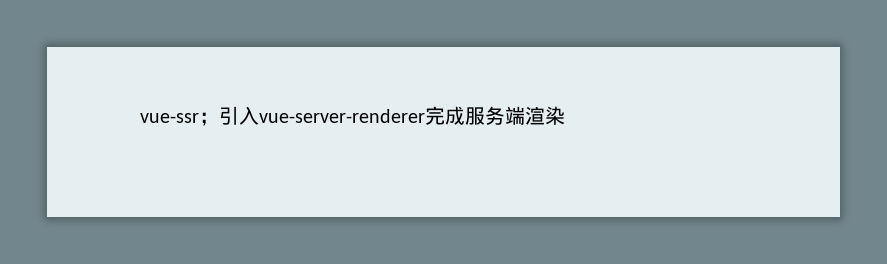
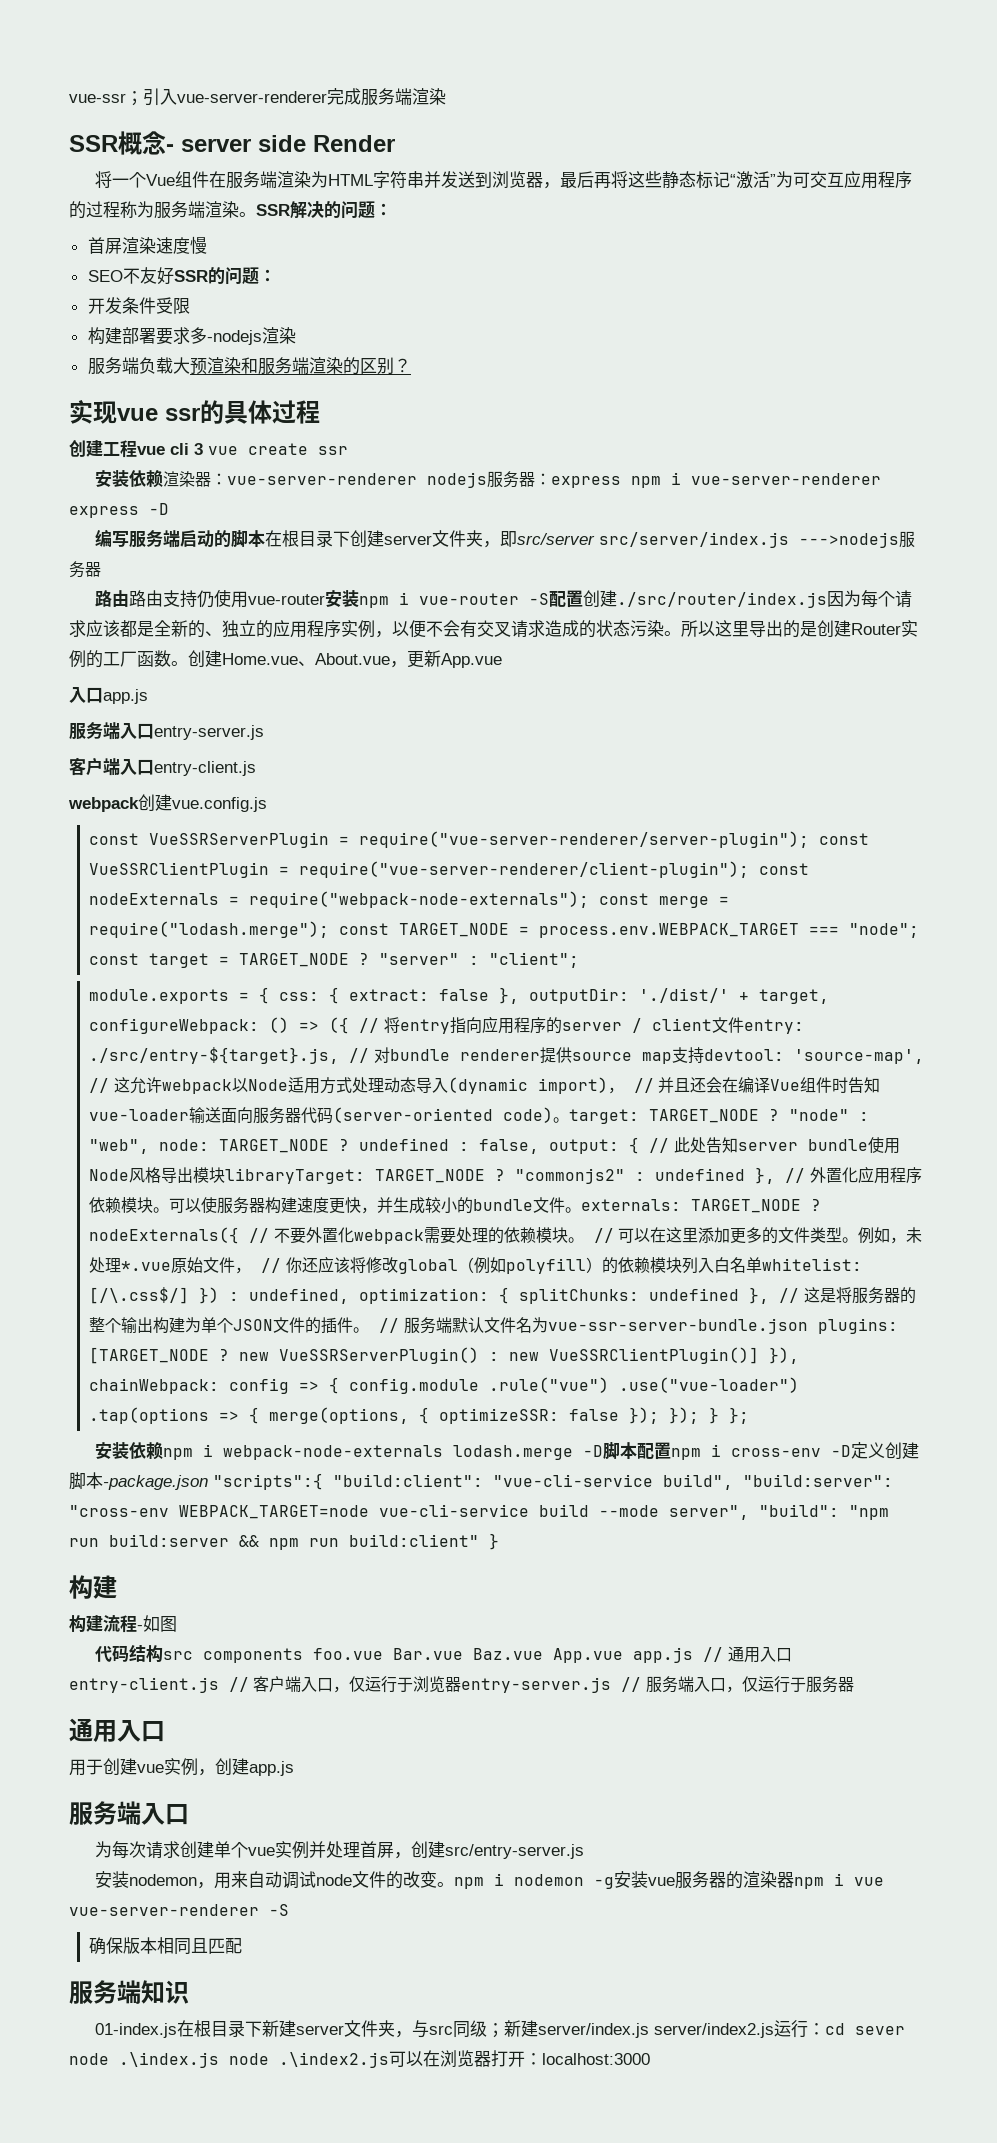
(565, 115) none -> [69,131,395,155] [95,171,913,189] [69,201,392,219] [87,236,207,254] [87,267,276,285] [87,297,190,314] [87,327,296,345] [87,357,411,375] [69,400,320,424] [69,440,348,458] [95,470,882,488] [69,503,169,518] [95,529,916,548] [69,561,101,578] [95,589,913,608] [69,620,918,638] [69,650,502,668] [69,687,148,704] [69,722,264,740] [69,757,256,776] [68,794,267,812] [89,831,870,848] [89,861,810,878] [89,891,730,908] [89,921,920,938] [89,952,580,968] [89,987,830,1004] [89,1016,804,1034] [89,1047,924,1064] [89,1077,880,1094] [89,1107,870,1124] [89,1137,900,1154] [89,1166,922,1184] [89,1197,822,1214] [89,1227,922,1244] [89,1256,862,1274] [89,1287,916,1304] [89,1317,898,1334] [89,1347,800,1364] [89,1377,800,1394] [89,1407,750,1424] [95,1442,920,1460] [69,1472,893,1490] [69,1504,889,1520] [69,1533,499,1550] [69,1575,117,1599] [69,1615,177,1633] [95,1644,792,1663] [69,1676,854,1693] [69,1718,165,1742] [69,1758,294,1776] [69,1801,189,1825] [95,1841,585,1859] [95,1871,885,1889] [69,1904,289,1916] [89,1937,243,1955] [69,1980,189,2004] [95,2020,906,2038] [69,2050,650,2068] // SSR概念- server side Render // 将一个Vue组件在服务端渲染为HTML字符串并发送到浏览器，最后再将这些静态标记“激活”为可交互应用程序的过程称为服务端渲染。SSR解决的问题： // 首屏渲染速度慢 // SEO不友好SSR的问题： // 开发条件受限 // 构建部署要求多-nodejs渲染 // 服务端负载大预渲染和服务端渲染的区别？ // 实现vue ssr的具体过程 // 创建工程vue cli 3 vue create ssr // 安装依赖渲染器：vue-server-renderer nodejs服务器：express npm i vue-server-renderer express -D // 编写服务端启动的脚本在根目录下创建server文件夹，即src/server src/server/index.js --->nodejs服务器 // 路由路由支持仍使用vue-router安装npm i vue-router -S配置创建./src/router/index.js因为每个请求应该都是全新的、独立的应用程序实例，以便不会有交叉请求造成的状态污染。所以这里导出的是创建Router实例的工厂函数。创建Home.vue、About.vue，更新App.vue // 入口app.js // 服务端入口entry-server.js // 客户端入口entry-client.js // webpack创建vue.config.js // const VueSSRServerPlugin = require("vue-server-renderer/server-plugin"); const VueSSRClientPlugin = require("vue-server-renderer/client-plugin"); const nodeExternals = require("webpack-node-externals"); const merge = require("lodash.merge"); const TARGET_NODE = process.env.WEBPACK_TARGET === "node"; const target = TARGET_NODE ? "server" : "client"; // module.exports = { css: { extract: false }, outputDir: './dist/' + target, configureWebpack: () => ({ // 将entry指向应用程序的server / client文件entry: ./src/entry-${target}.js, // 对bundle renderer提供source map支持devtool: 'source-map', // 这允许webpack以Node适用方式处理动态导入(dynamic import)， // 并且还会在编译Vue组件时告知vue-loader输送面向服务器代码(server-oriented code)。target: TARGET_NODE ? "node" : "web", node: TARGET_NODE ? undefined : false, output: { // 此处告知server bundle使用Node风格导出模块libraryTarget: TARGET_NODE ? "commonjs2" : undefined }, // 外置化应用程序依赖模块。可以使服务器构建速度更快，并生成较小的bundle文件。externals: TARGET_NODE ? nodeExternals({ // 不要外置化webpack需要处理的依赖模块。 // 可以在这里添加更多的文件类型。例如，未处理*.vue原始文件， // 你还应该将修改global（例如polyfill）的依赖模块列入白名单whitelist: [/\.css$/] }) : undefined, optimization: { splitChunks: undefined }, // 这是将服务器的整个输出构建为单个JSON文件的插件。 // 服务端默认文件名为vue-ssr-server-bundle.json plugins: [TARGET_NODE ? new VueSSRServerPlugin() : new VueSSRClientPlugin()] }), chainWebpack: config => { config.module .rule("vue") .use("vue-loader") .tap(options => { merge(options, { optimizeSSR: false }); }); } }; // 安装依赖npm i webpack-node-externals lodash.merge -D脚本配置npm i cross-env -D定义创建脚本-package.json "scripts":{ "build:client": "vue-cli-service build", "build:server": "cross-env WEBPACK_TARGET=node vue-cli-service build --mode server", "build": "npm run build:server && npm run build:client" } // 构建 // 构建流程-如图 // 代码结构src components foo.vue Bar.vue Baz.vue App.vue app.js // 通用入口entry-client.js // 客户端入口，仅运行于浏览器entry-server.js // 服务端入口，仅运行于服务器 // 通用入口 // 用于创建vue实例，创建app.js // 服务端入口 // 为每次请求创建单个vue实例并处理首屏，创建src/entry-server.js // 安装nodemon，用来自动调试node文件的改变。npm i nodemon -g安装vue服务器的渲染器npm i vue vue-server-renderer -S // 确保版本相同且匹配 // 服务端知识 // 01-index.js在根目录下新建server文件夹，与src同级；新建server/index.js server/index2.js运行：cd sever node .\index.js node .\index2.js可以在浏览器打开：localhost:3000

